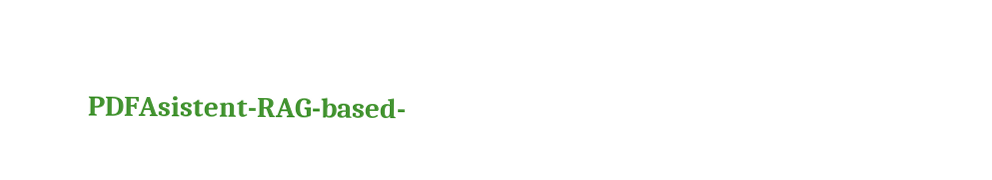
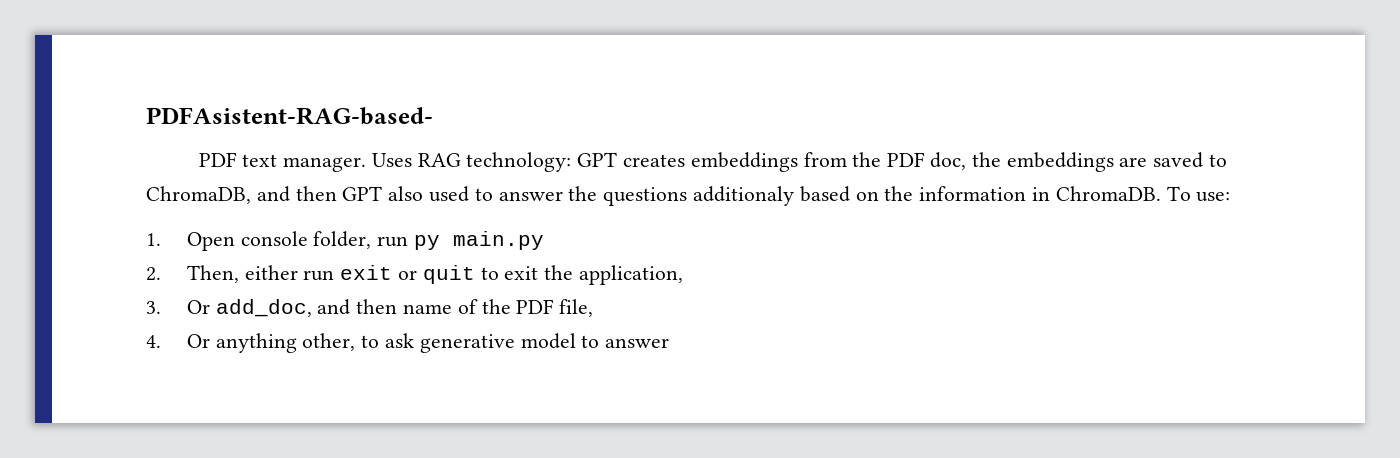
(406, 107) none -> [199,152,1228,172] [146,186,1231,206] [146,231,545,251] [146,265,684,285] [146,299,594,317] [146,333,670,353] // PDF text manager. Uses RAG technology: GPT creates embeddings from the PDF doc, the embeddings are saved to ChromaDB, and then GPT also used to answer the questions additionaly based on the information in ChromaDB. To use: // 1. Open console folder, run py main.py // 2. Then, either run exit or quit to exit the application, // 3. Or add_doc, and then name of the PDF file, // 4. Or anything other, to ask generative model to answer

